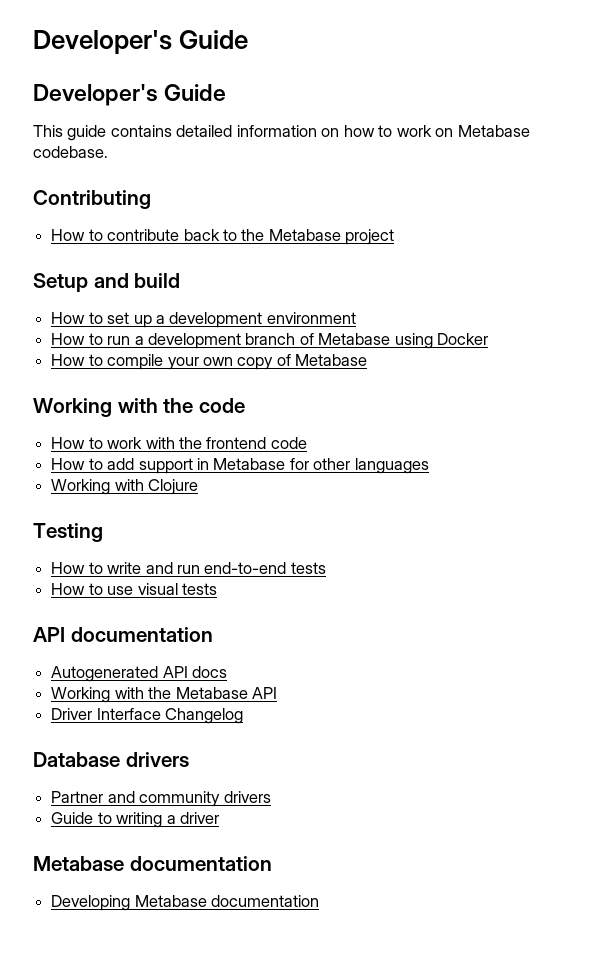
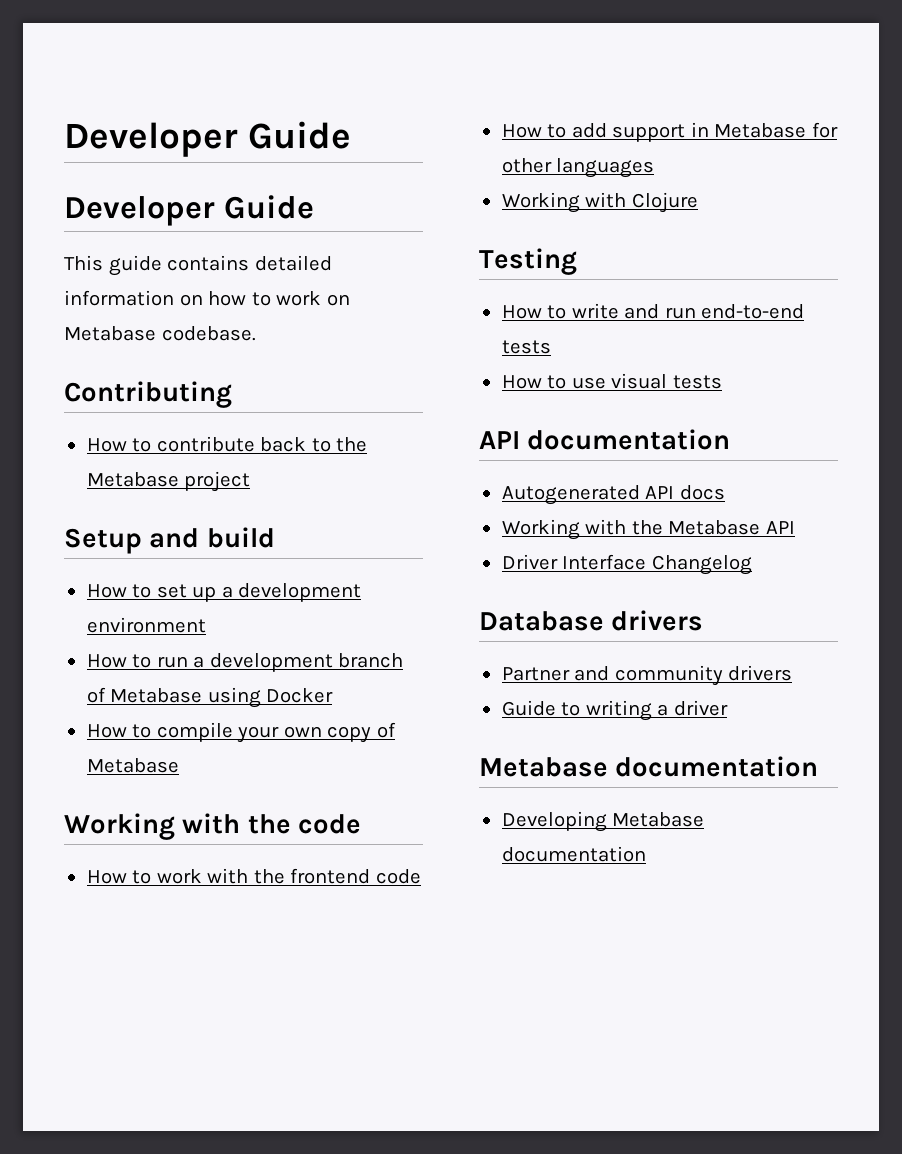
[33,30,249,55] [33,84,158,106] Developer's Guide // Developer's -> [64,121,351,157] [64,196,215,226] Developer Guide // Developer

